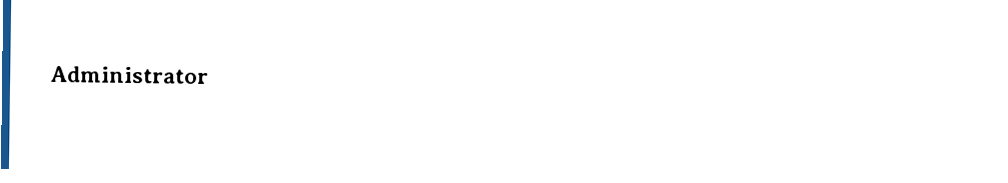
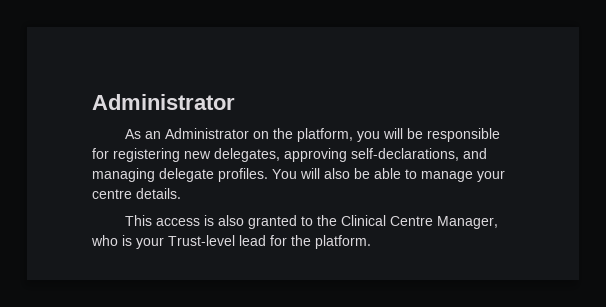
[50,65,209,85] Administrator -> [92,94,235,110] [125,128,501,142] [92,148,487,162] [92,168,505,182] [92,188,181,199] [125,215,499,229] [91,235,371,249] Administrator // As an Administrator on the platform, you will be responsible for registering new delegates, approving self-declarations, and managing delegate profiles. You will also be able to manage your centre details. // This access is also granted to the Clinical Centre Manager, who is your Trust-level lead for the platform.

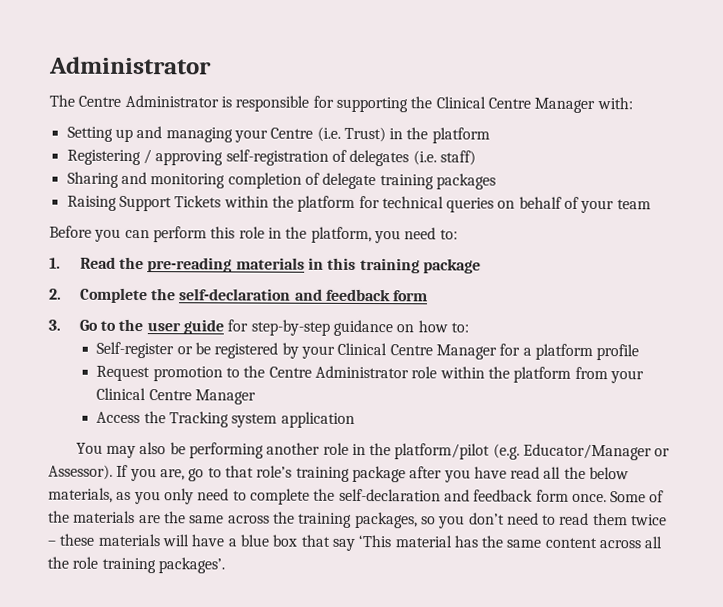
[125,128,501,142] [92,148,487,162] [92,168,505,182] [92,188,181,199] [125,215,499,229] [91,235,371,249] As an Administrator on the platform, you will be responsible for registering new delegates, approving self-declarations, and managing delegate profiles. You will also be able to manage your centre details. // This access is also granted to the Clinical Centre Manager, who is your Trust-level lead for the platform. -> [49,94,633,114] [66,126,490,144] [66,149,476,167] [66,171,496,190] [66,195,651,214] [49,225,458,244] [49,256,481,274] [49,287,429,304] [48,318,469,337] [96,341,640,361] [96,365,644,384] [96,387,256,405] [96,411,355,428] [75,442,671,461] [48,464,630,483] [48,487,665,505] [48,510,668,529] [47,533,663,551] [47,556,225,574] The Centre Administrator is responsible for supporting the Clinical Centre Manager with: // Setting up and managing your Centre (i.e. Trust) in the platform // Registering / approving self-registration of delegates (i.e. staff) // Sharing and monitoring completion of delegate training packages // Raising Support Tickets within the platform for technical queries on behalf of your team // Before you can perform this role in the platform, you need to: // 1. Read the pre-reading materials in this training package // 2. Complete the self-declaration and feedback form // 3. Go to the user guide for step-by-step guidance on how to: // Self-register or be registered by your Clinical Centre Manager for a platform profile // Request promotion to the Centre Administrator role within the platform from your Clinical Centre Manager // Access the Tracking system application // You may also be performing another role in the platform/pilot (e.g. Educator/Manager or Assessor). If you are, go to that role’s training package after you have read all the below materials, as you only need to complete the self-declaration and feedback form once. Some of the materials are the same across the training packages, so you don’t need to read them twice – these materials will have a blue box that say ‘This material has the same content across all the role training packages’.

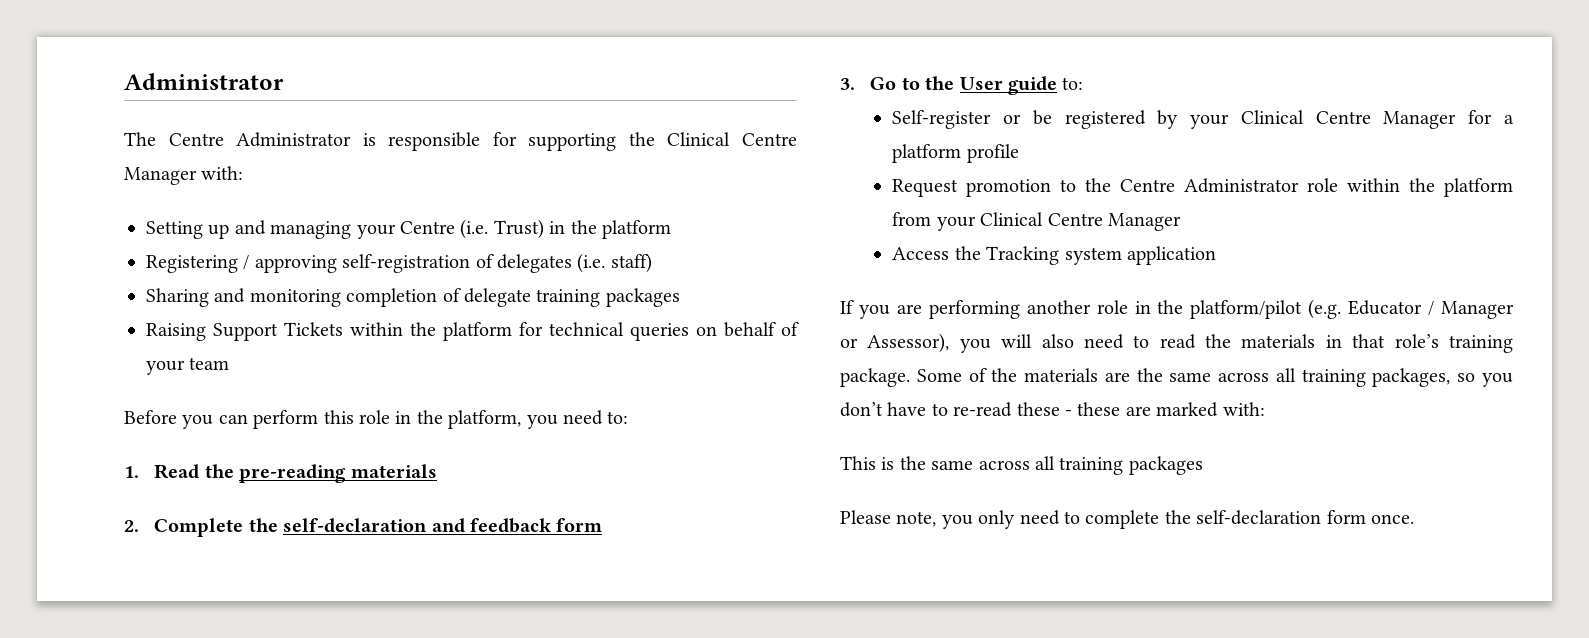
[307,257,481,274] in this training package -> (437, 471) none
[146,319,448,337] user guide for step-by-step guidance on how -> [959,76,1058,95] User guide
[75,442,186,459] You may also be -> [840,300,922,319] If you are
[523,443,671,461] [48,464,630,483] [48,487,607,505] Educator/Manager or Assessor). If you are, go to that role’s training package after you have read all the below materials, as you only need to complete the self-declaration and feedback form once. -> [1348,300,1514,319] [840,333,1513,353] [840,368,910,387] Educator / Manager or Assessor), you will also need to read the materials in that role’s training package.
[272,511,295,524] the -> [1275,368,1296,382] all
[506,512,668,526] [47,533,663,551] [47,556,225,574] need to read them twice – these materials will have a blue box that say ‘This material has the same content across all the role training packages’. -> [887,402,1265,417] [840,456,1203,475] [840,510,1414,529] have to re-read these - these are marked with: // This is the same across all training packages // Please note, you only need to complete the self-declaration form once.

